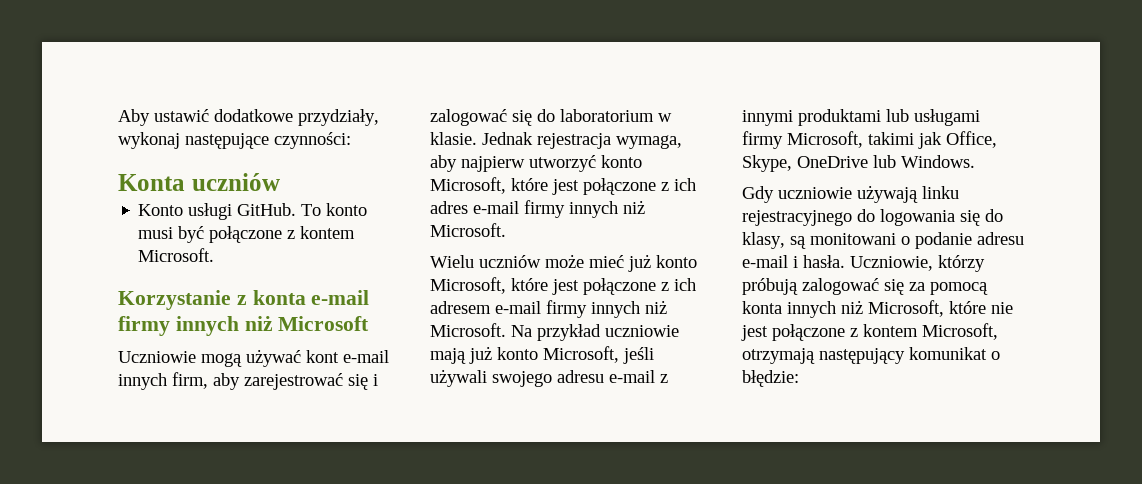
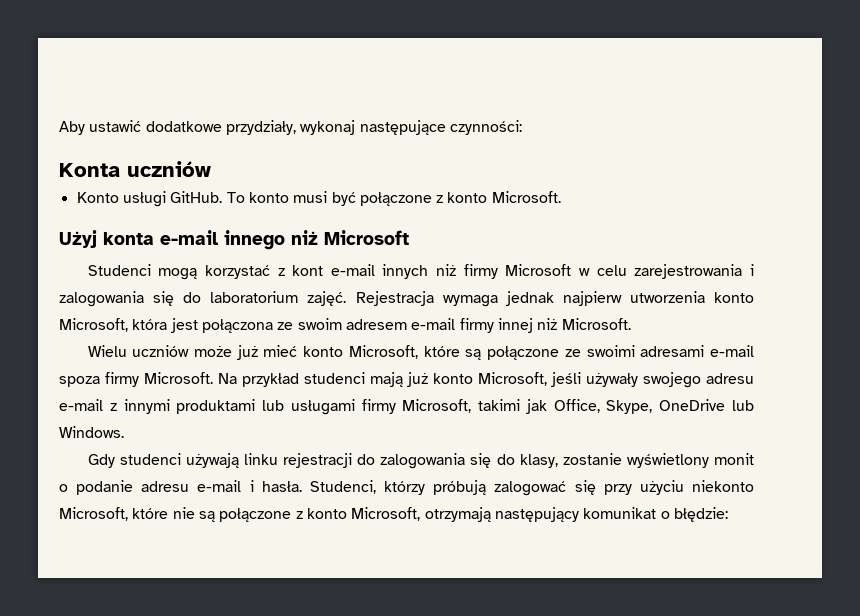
[300,226,356,239] [138,248,215,262] [118,290,370,310] [118,316,370,336] [118,349,389,367] [118,372,378,390] [430,109,672,126] [430,132,682,149] [430,155,642,172] [430,177,696,195] [430,200,618,218] kontem Microsoft. // Korzystanie z konta e-mail firmy innych niż Microsoft // Uczniowie mogą używać kont e-mail innych firm, aby zarejestrować się i zalogować się do laboratorium w klasie. Jednak rejestracja wymaga, aby najpierw utworzyć konto Microsoft, które jest połączone z ich adres e-mail firmy innych -> [447,191,561,203] [59,230,409,250] [87,264,754,280] [59,291,755,307] [59,318,533,333] konto Microsoft. // Użyj konta e-mail innego niż Microsoft // Studenci mogą korzystać z kont e-mail innych niż firmy Microsoft w celu zarejestrowania i zalogowania się do laboratorium zajęć. Rejestracja wymaga jednak najpierw utworzenia konto Microsoft, która jest połączona ze swoim adresem e-mail firmy innej
[589,254,697,272] [430,277,696,295] [430,300,667,318] mieć już konto Microsoft, które jest połączone z ich adresem e-mail firmy innych niż -> [236,345,755,360] [59,372,139,387] już mieć konto Microsoft, które są połączone ze swoimi adresami e-mail spoza firmy
[605,325,679,337] uczniowie -> [304,372,365,384] studenci
[430,369,487,387] używali -> [586,373,638,387] używały
[778,187,852,199] uczniowie -> [119,453,181,465] studenci
[742,209,1003,226] [742,232,896,249] rejestracyjnego do logowania się do klasy, są monitowani -> [283,453,755,469] rejestracji do zalogowania się do klasy, zostanie wyświetlony monit
[850,256,933,271] Uczniowie, -> [309,480,376,494] Studenci,
[909,282,988,295] [742,300,863,318] za pomocą konta innych niż -> [603,480,755,495] przy użyciu niekonto
[741,324,918,341] jest połączone z kontem -> [198,508,347,522] są połączone z konto

